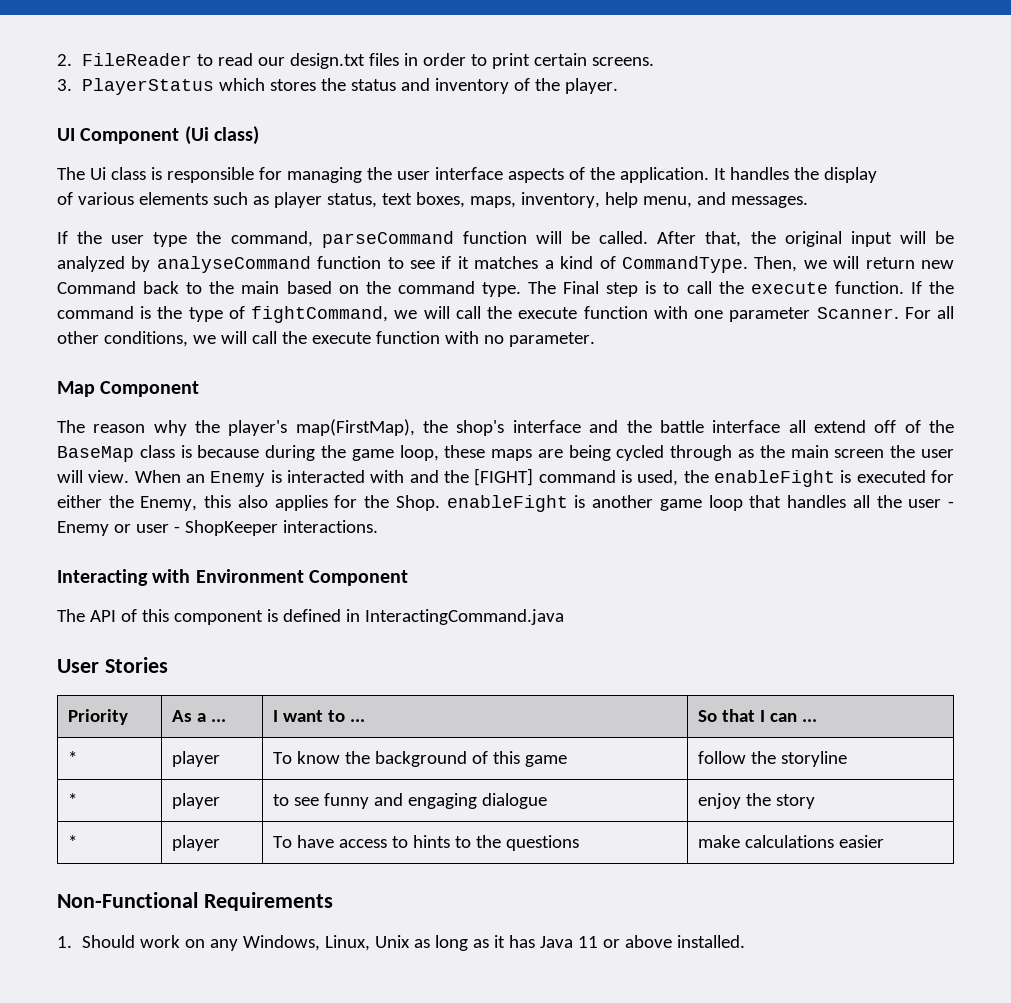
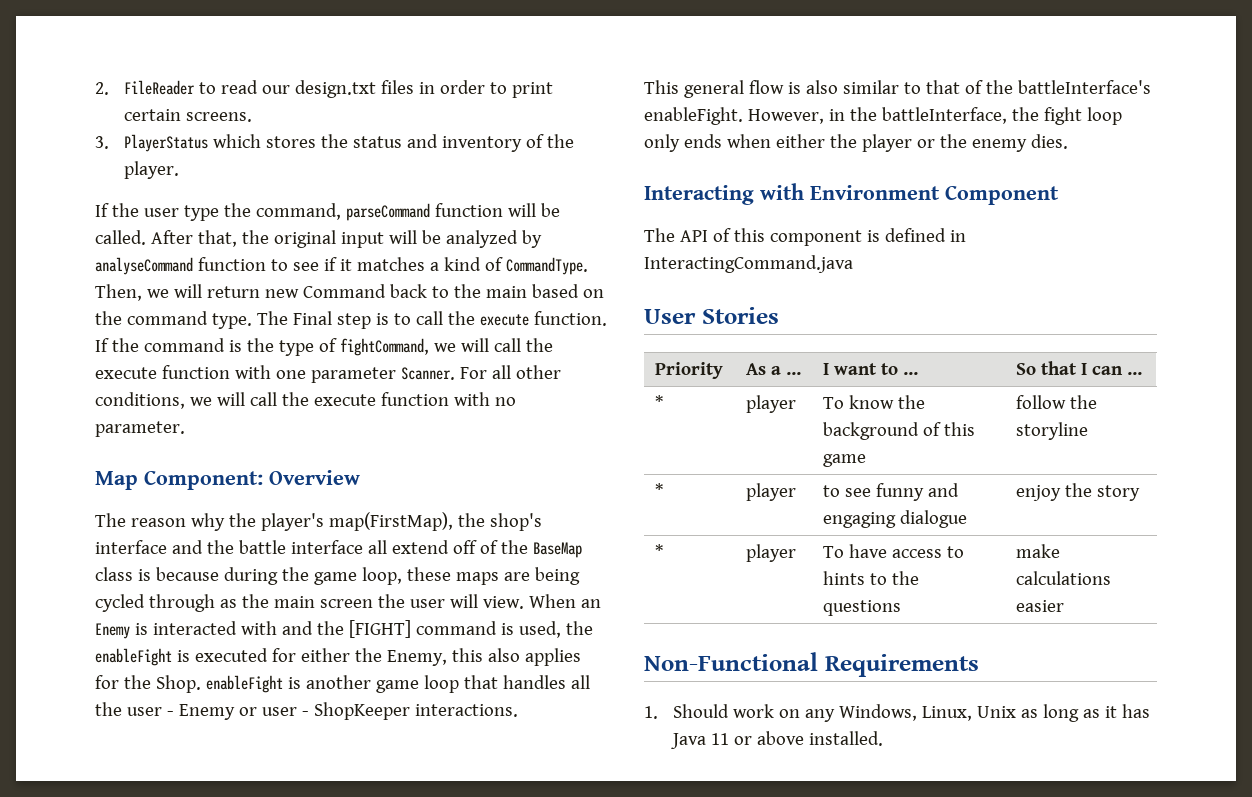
[57,126,260,145] [57,167,877,183] [57,192,808,208] // UI Component (Ui class) // The Ui class is responsible for managing the user interface aspects of the application. It handles the display // of various elements such as player status, text boxes, maps, inventory, help menu, and messages. -> (179, 170) none
[100,381,200,397] Component -> [144,470,360,490] Component: Overview
(378, 526) none -> [644,80,1151,98] [644,107,1122,125] [644,134,1068,152] // This general flow is also similar to that of the battleInterface's enableFight. However, in the battleInterface, the fight loop only ends when either the player or the enemy dies.

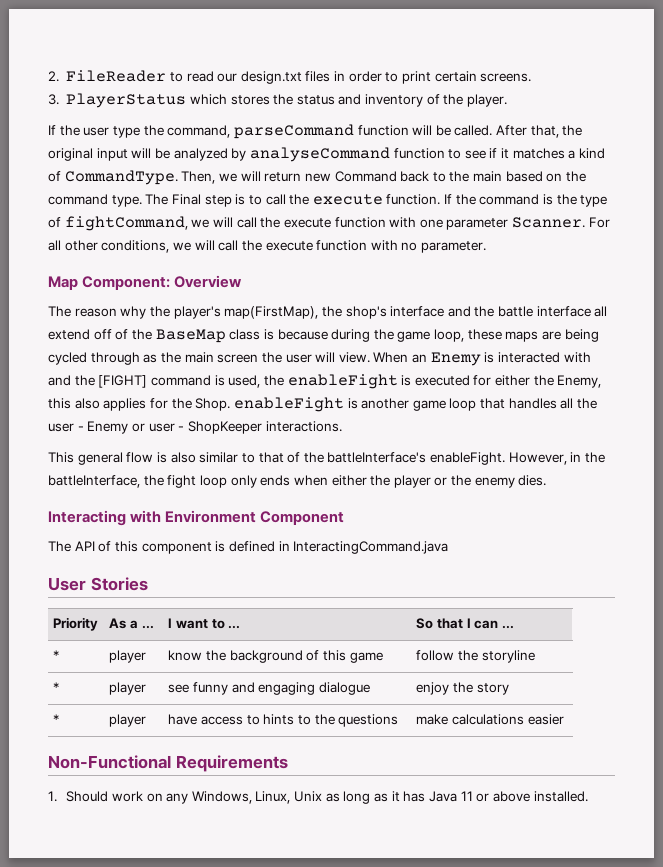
[823,397,845,409] To -> (147, 656) none
[823,485,841,497] to -> (147, 688) none
[823,546,845,558] To -> (147, 720) none

